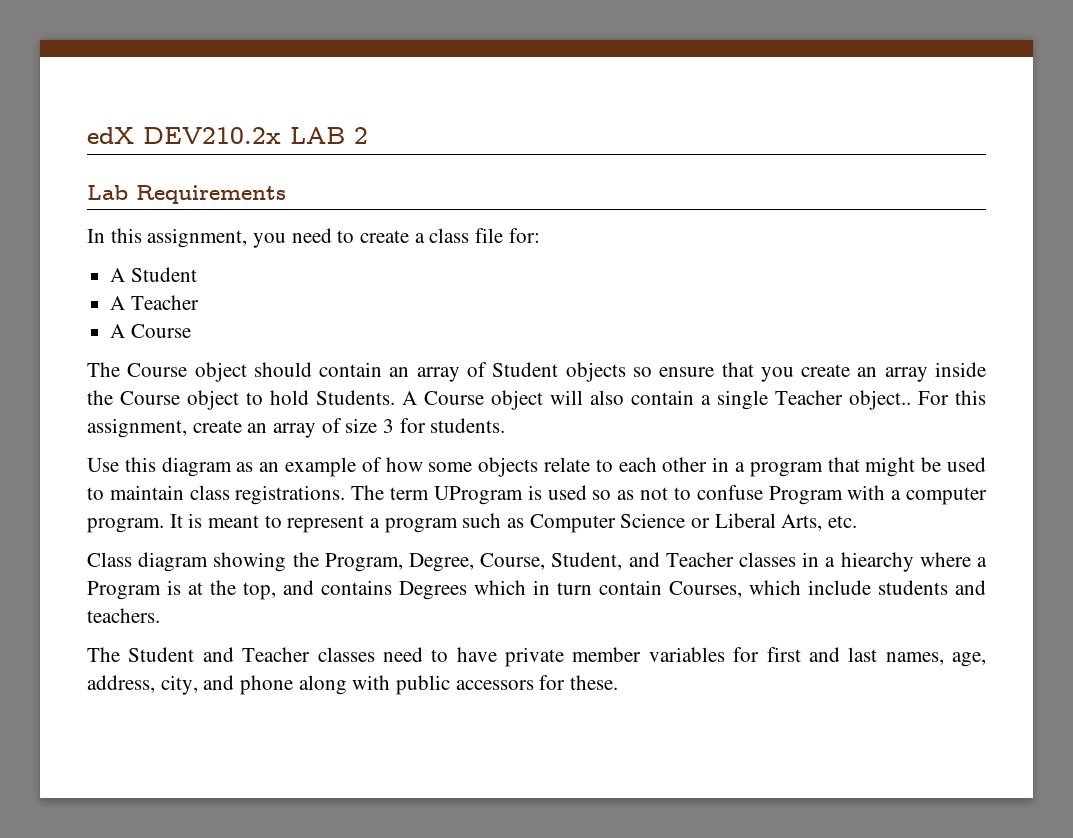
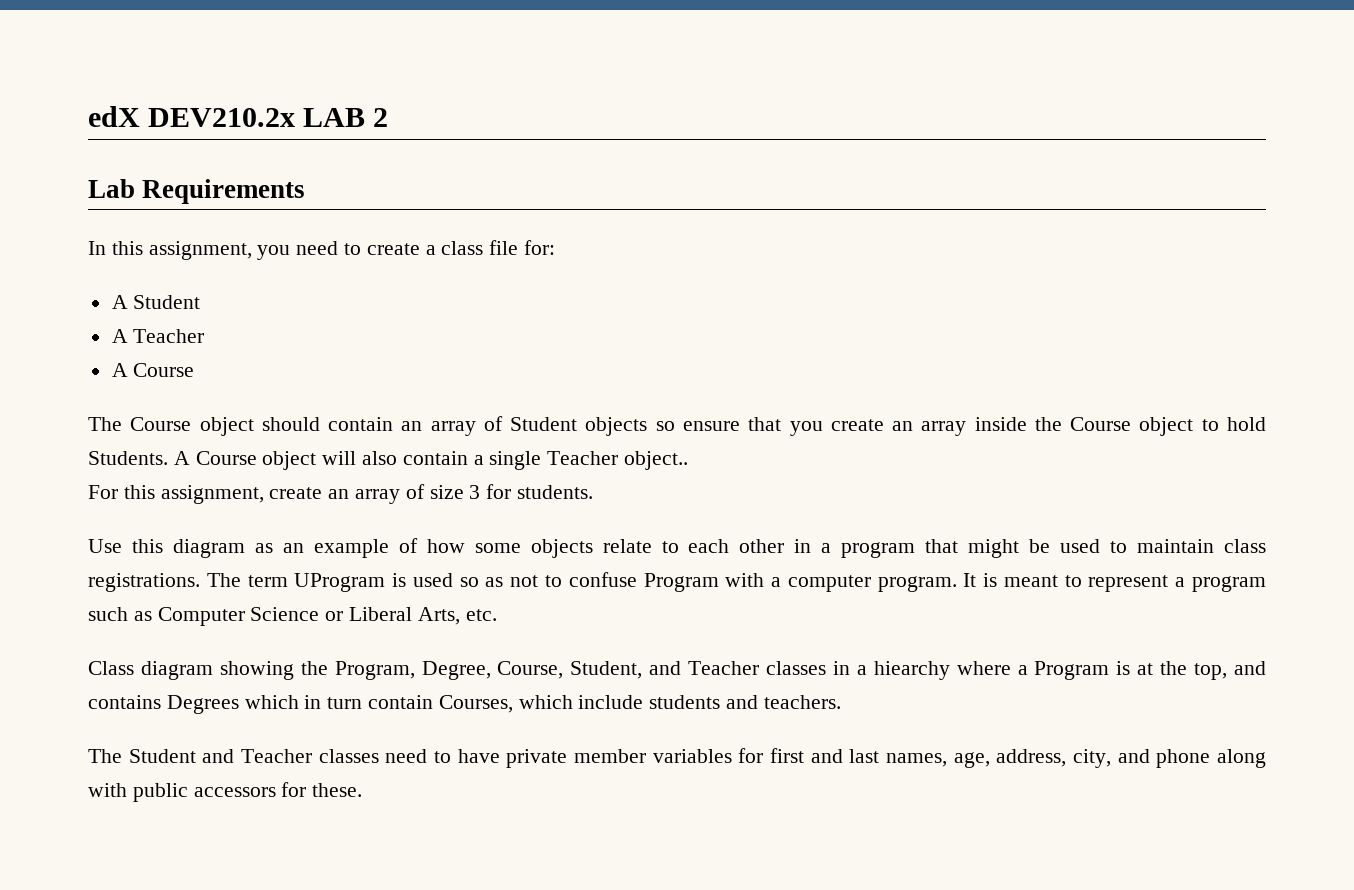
(911, 400) none -> (689, 460) //

